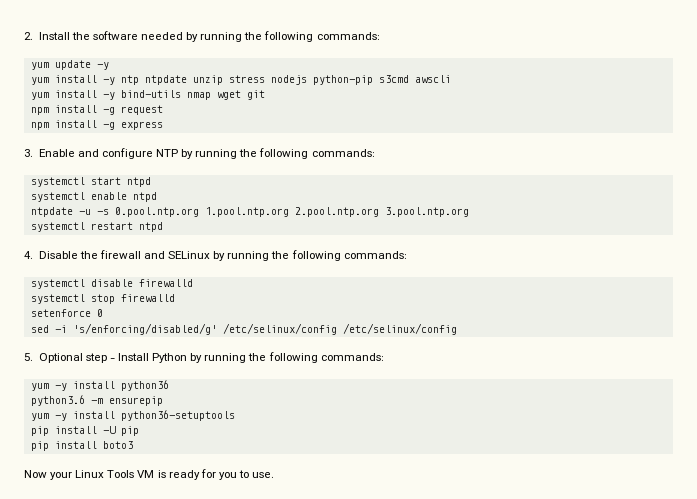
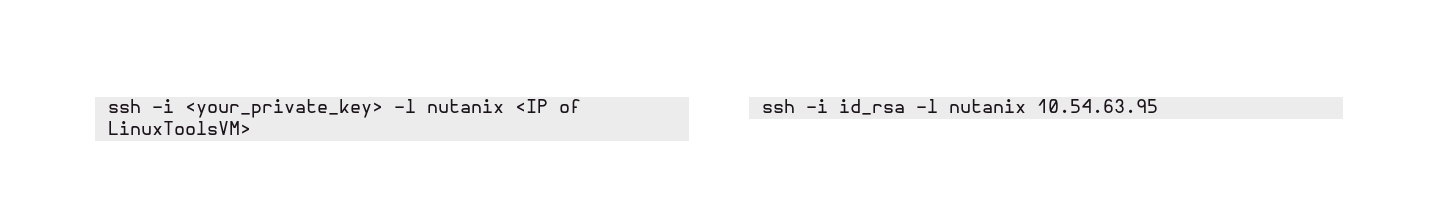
[24,31,380,42] [30,60,109,70] [30,75,451,85] [30,90,265,100] [30,105,163,115] [30,120,163,130] [24,148,375,159] [30,177,151,187] [30,192,157,202] [30,207,469,217] [30,222,163,232] [24,250,407,261] [30,279,193,289] [30,294,175,304] [30,309,103,317] [30,323,457,335] [24,352,384,363] [30,380,169,391] [30,395,163,406] [30,410,235,421] [30,426,139,436] [30,441,133,451] [24,469,275,480] 2. Install the software needed by running the following commands: // yum update -y // yum install -y ntp ntpdate unzip stress nodejs python-pip s3cmd awscli // yum install -y bind-utils nmap wget git // npm install -g request // npm install -g express // 3. Enable and configure NTP by running the following commands: // systemctl start ntpd // systemctl enable ntpd // ntpdate -u -s 0.pool.ntp.org 1.pool.ntp.org 2.pool.ntp.org 3.pool.ntp.org // systemctl restart ntpd // 4. Disable the firewall and SELinux by running the following commands: // systemctl disable firewalld // systemctl stop firewalld // setenforce 0 // sed -i 's/enforcing/disabled/g' /etc/selinux/config /etc/selinux/config // 5. Optional step - Install Python by running the following commands: // yum -y install python36 // python3.6 -m ensurepip // yum -y install python36-setuptools // pip install -U pip // pip install boto3 // Now your Linux Tools VM is ready for you to use. -> [107,99,581,118] [107,121,251,135] [761,99,1158,115] ssh -i <your_private_key> -l nutanix <IP of LinuxToolsVM> // ssh -i id_rsa -l nutanix 10.54.63.95

